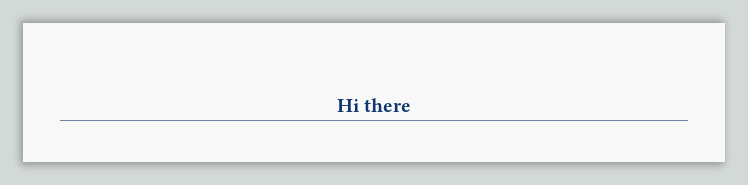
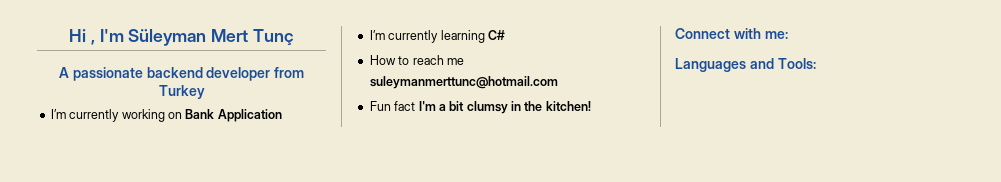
[364,98,412,112] there -> [90,29,294,46] [58,67,305,81] [158,85,205,99] [50,109,282,122] [369,30,505,43] [369,55,464,65] [369,76,558,89] [369,101,591,114] [675,28,788,39] [675,58,816,72] , I'm Süleyman Mert Tunç // A passionate backend developer from Turkey // I’m currently working on Bank Application // I’m currently learning C# // How to reach me suleymanmerttunc@hotmail.com // Fun fact I'm a bit clumsy in the kitchen! // Connect with me: // Languages and Tools:

